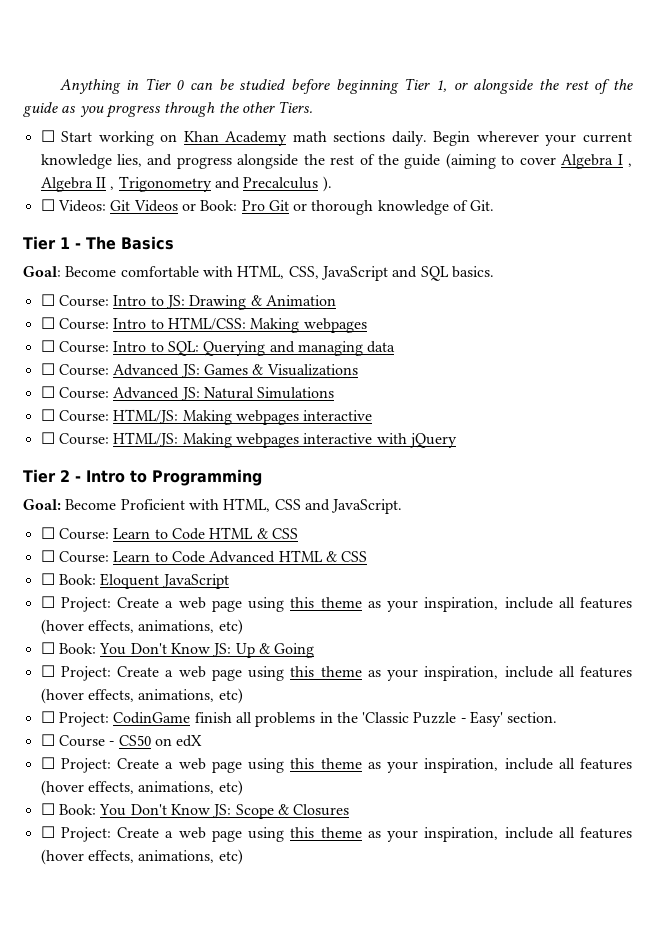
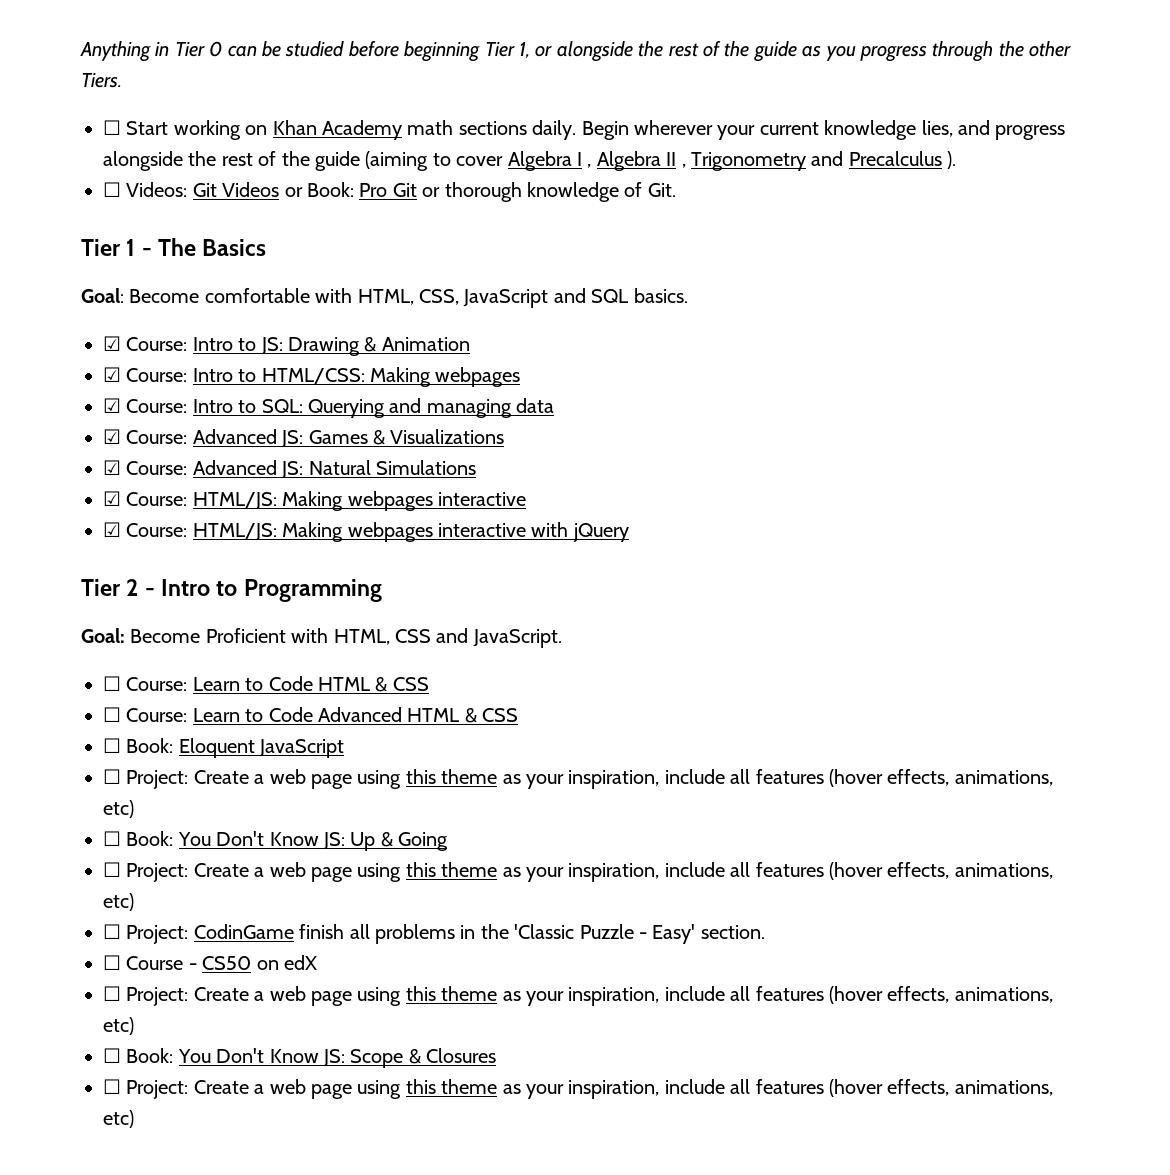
[40,294,55,306] ☐ -> [103,336,121,351] ☑
[40,317,55,329] ☐ -> [103,367,121,382] ☑
[40,340,55,352] ☐ -> [103,398,121,413] ☑
[40,363,55,375] ☐ -> [103,429,121,444] ☑
[40,386,55,398] ☐ -> [103,460,121,475] ☑
[40,409,55,421] ☐ -> [103,491,121,506] ☑
[40,432,55,444] ☐ -> [103,522,121,537] ☑

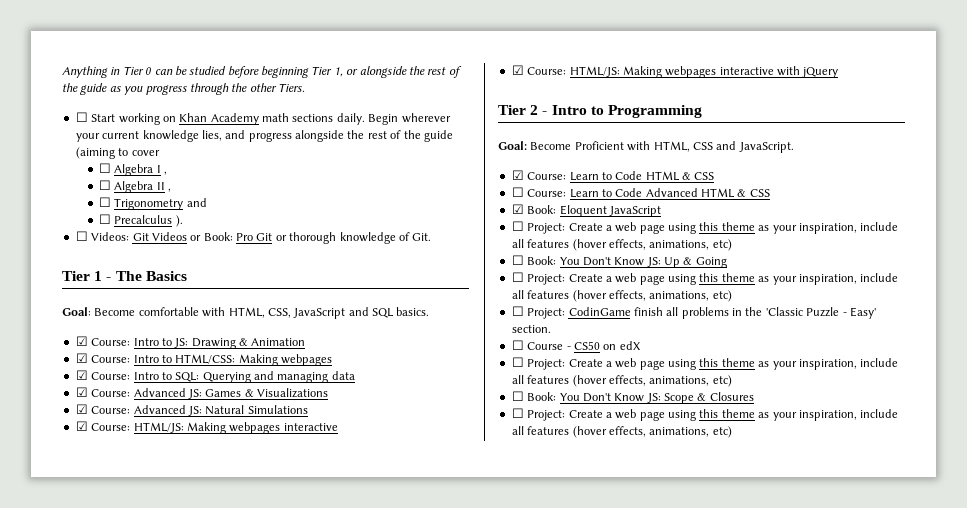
(504, 161) none -> [98,163,111,173] // ☐
(592, 166) none -> [98,180,111,190] // ☐
(686, 166) none -> [98,197,111,207] // ☐
(844, 158) none -> [98,214,111,224] // ☐
[103,676,121,691] ☐ -> [511,170,524,180] ☑
[103,738,121,753] ☐ -> [511,204,524,214] ☑

